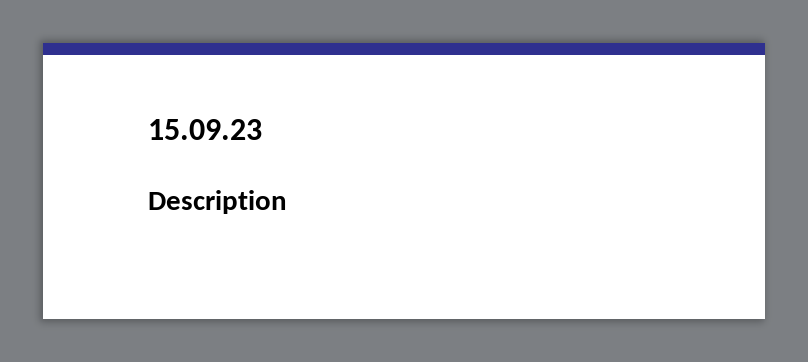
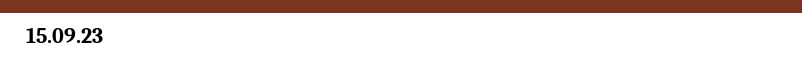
[148,190,287,214] // Description -> (103, 35) none

